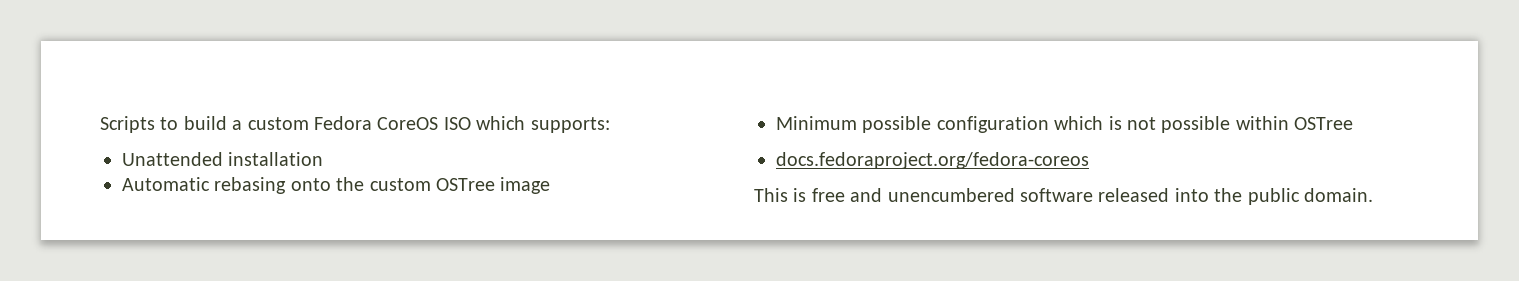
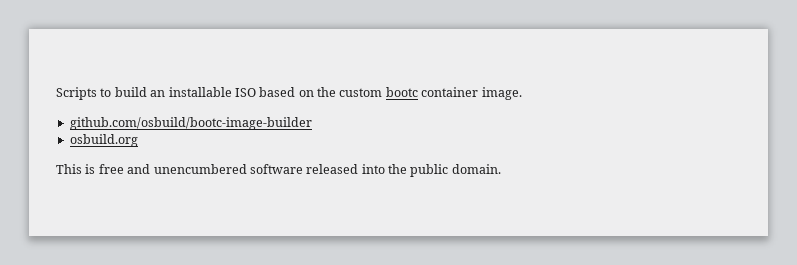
[232,116,610,133] [122,152,324,166] [122,177,551,194] [776,116,1354,133] [776,152,1089,169] a custom Fedora CoreOS ISO which supports: // Unattended installation // Automatic rebasing onto the custom OSTree image // Minimum possible configuration which is not possible within OSTree // docs.fedoraproject.org/fedora-coreos -> [150,87,522,100] [69,117,312,130] [69,134,138,147] an installable ISO based on the custom bootc container image. // github.com/osbuild/bootc-image-builder // osbuild.org

